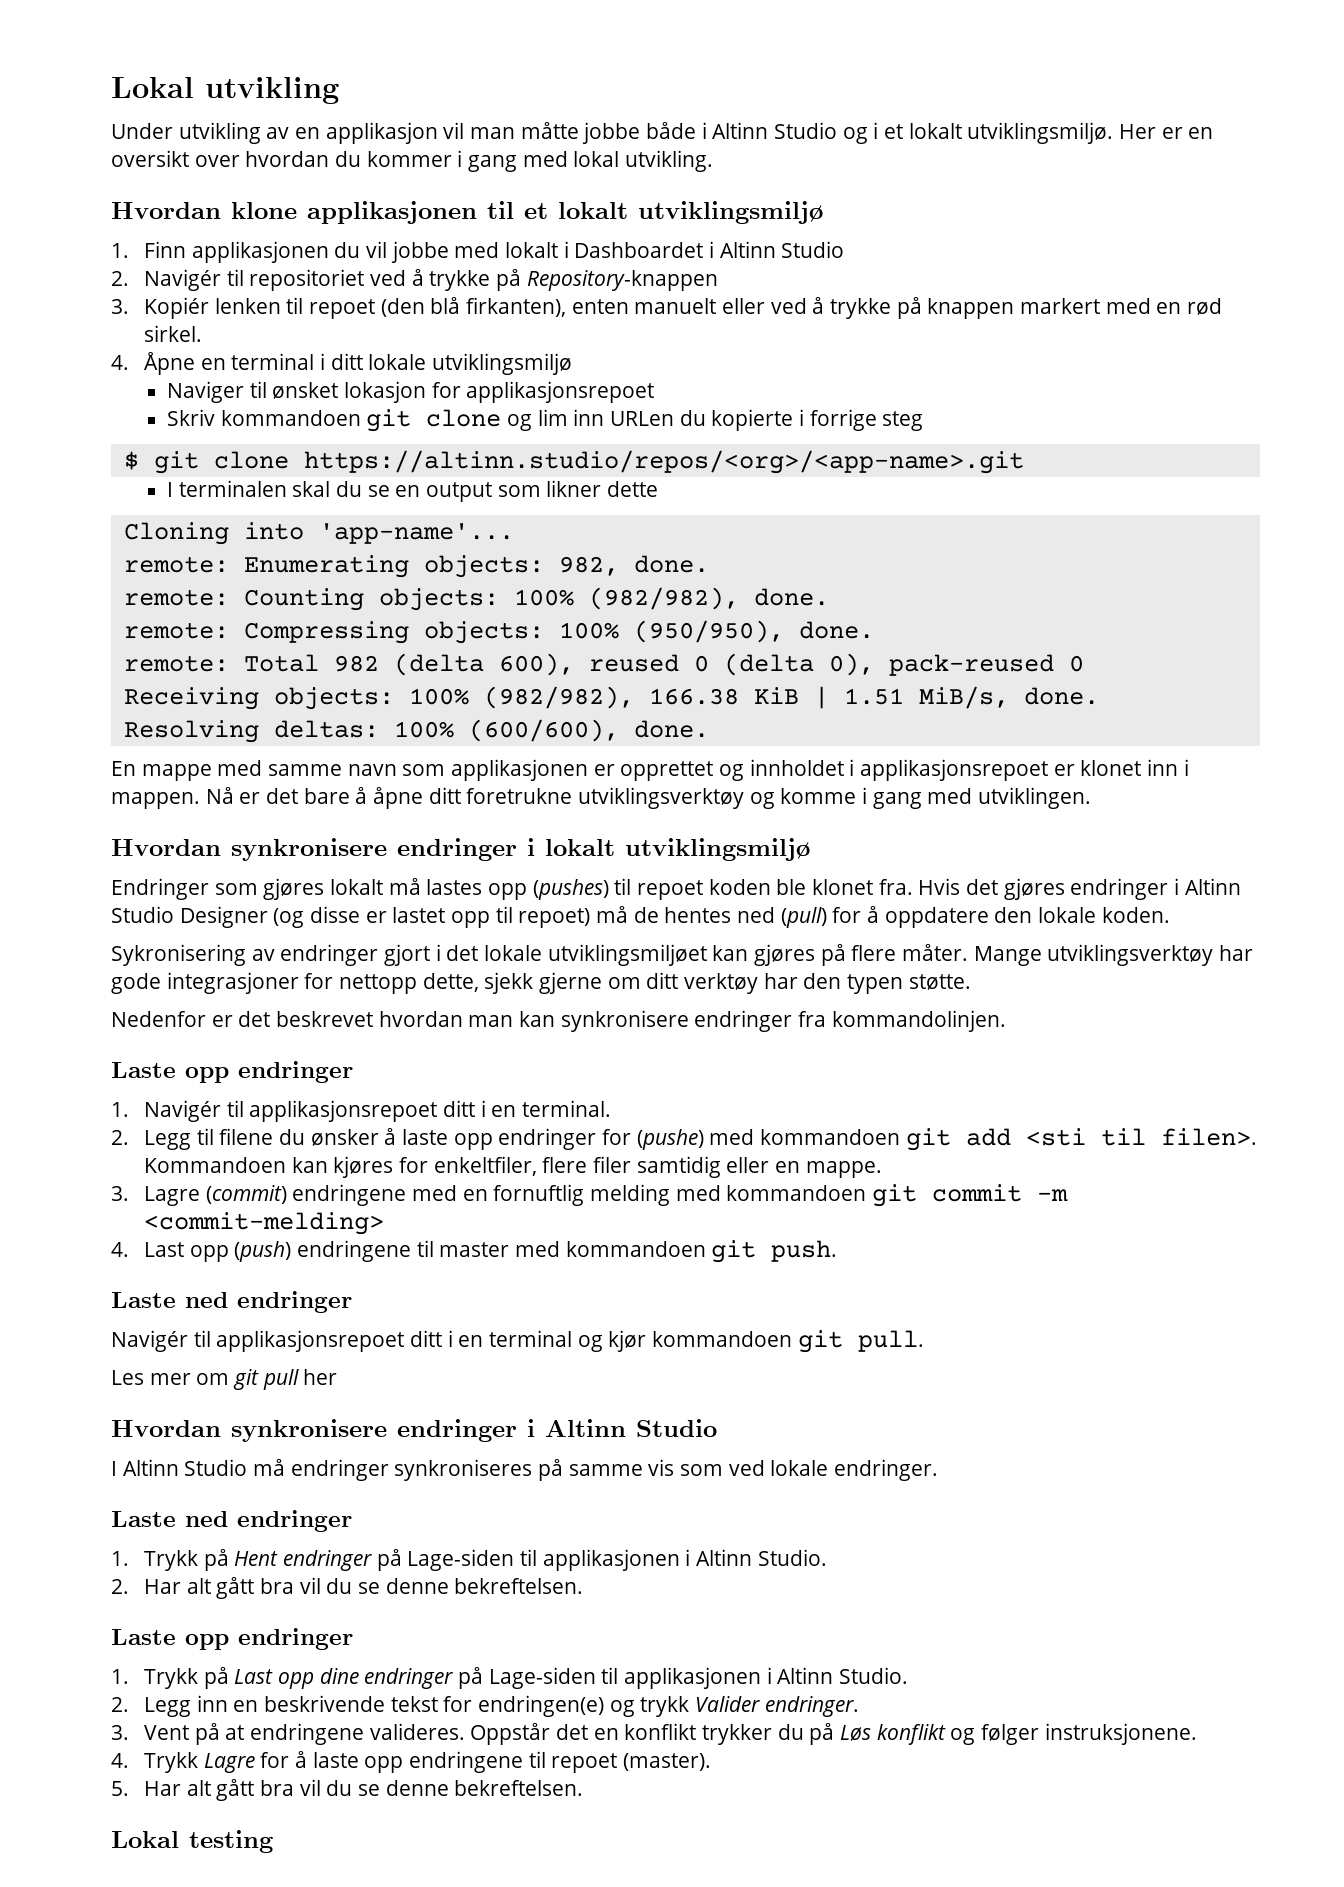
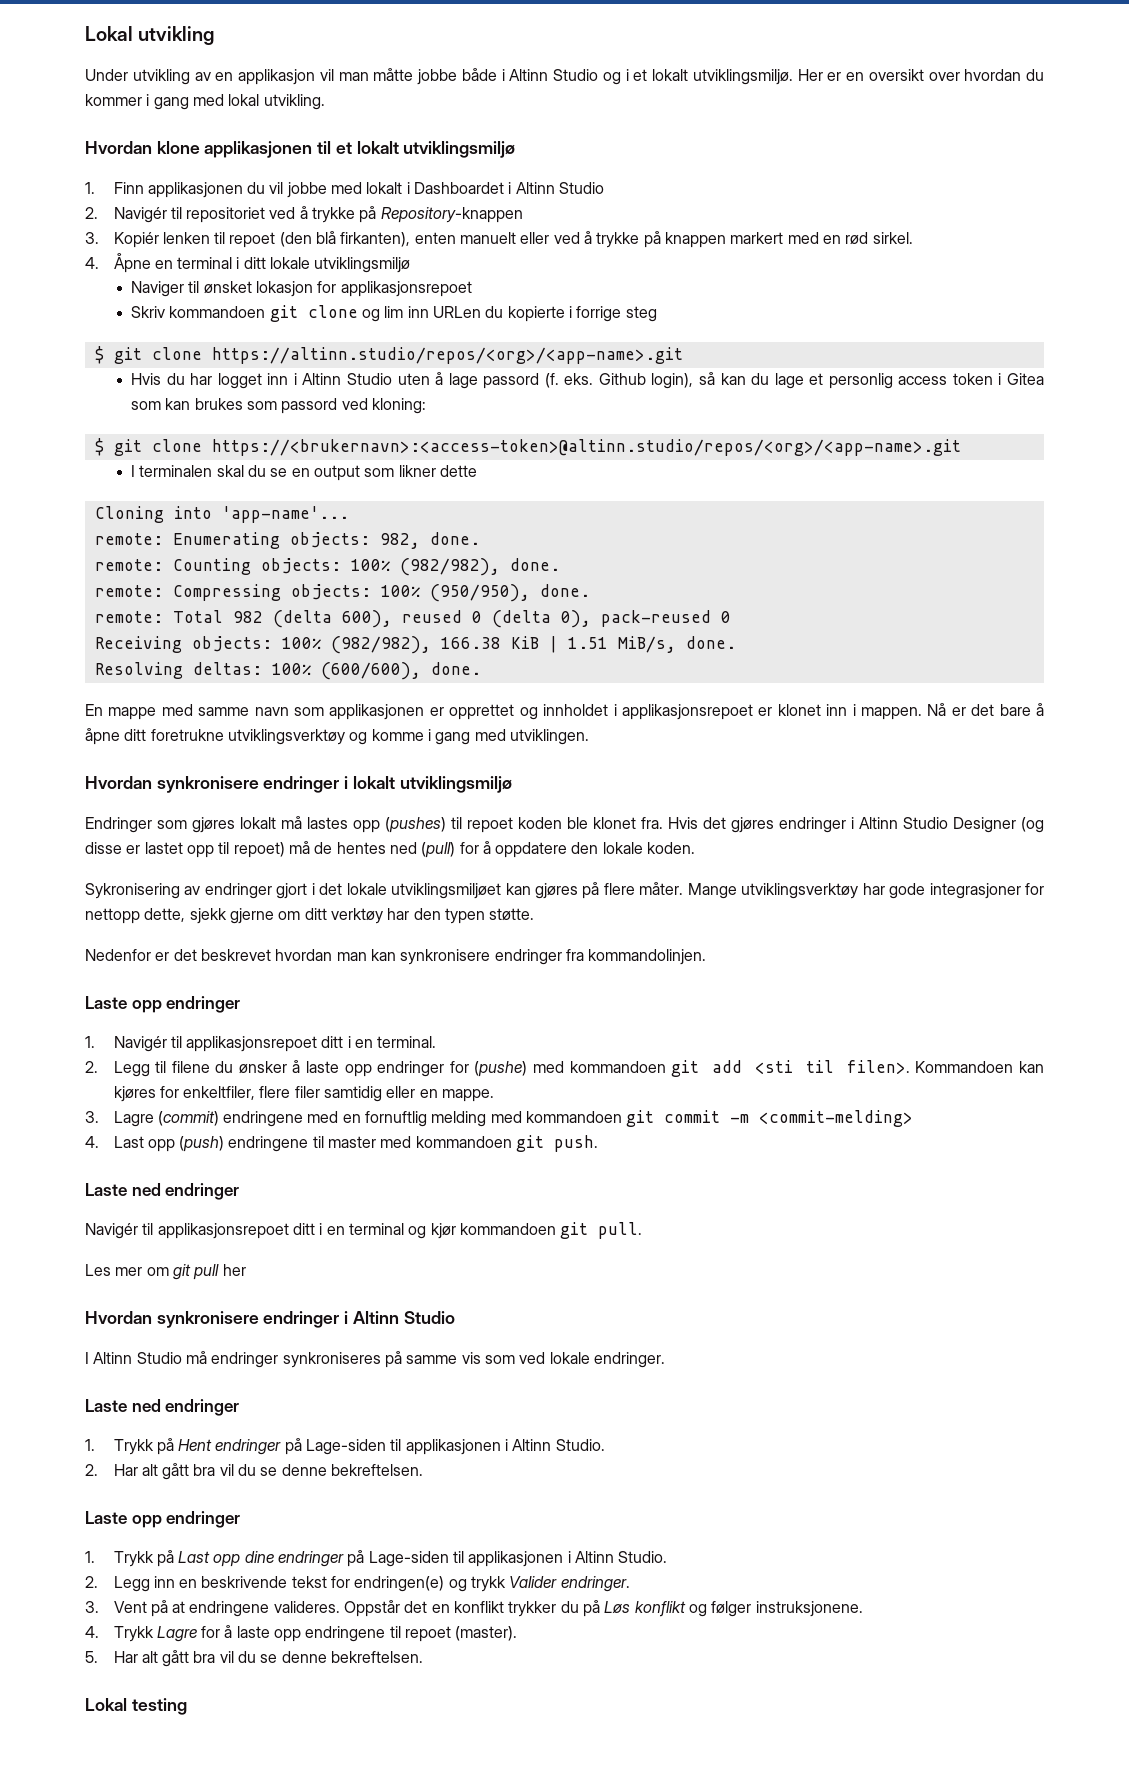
(1024, 462) none -> [131,372,1044,389] [131,398,427,414] [94,438,961,456] // Hvis du har logget inn i Altinn Studio uten å lage passord (f. eks. Github login), så kan du lage et personlig access token i Gitea som kan brukes som passord ved kloning: // $ git clone https://<brukernavn>:<access-token>@altinn.studio/repos/<org>/<app-name>.git

